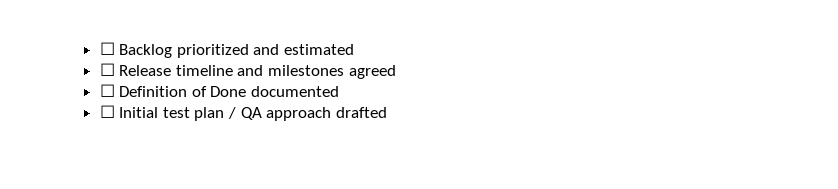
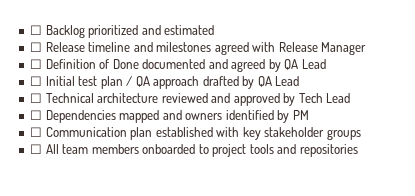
(396, 72) none -> [252,42,367,55] with Release Manager
(340, 91) none -> [208,59,326,72] and agreed by QA Lead
(387, 112) none -> [242,76,300,89] [30,93,351,106] [30,110,309,123] [30,127,361,140] [30,144,358,157] by QA Lead // ☐ Technical architecture reviewed and approved by Tech Lead // ☐ Dependencies mapped and owners identified by PM // ☐ Communication plan established with key stakeholder groups // ☐ All team members onboarded to project tools and repositories

